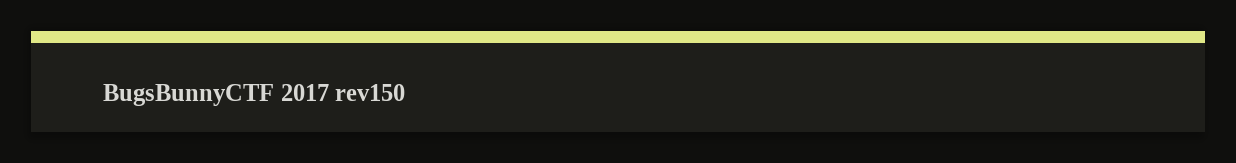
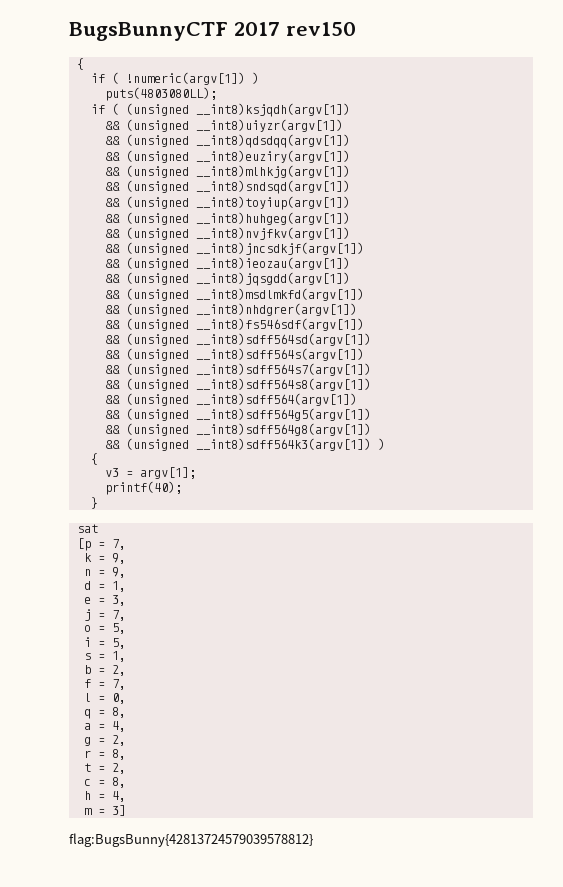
(406, 92) none -> [76,58,84,70] [90,72,259,85] [104,87,217,101] [90,103,350,117] [104,119,343,132] [104,134,350,148] [104,150,350,163] [104,165,350,178] [104,180,350,194] [104,196,350,210] [104,212,350,225] [104,227,350,240] [104,242,364,255] [104,257,350,270] [104,272,350,286] [104,288,364,301] [104,303,357,316] [104,318,364,331] [104,333,371,346] [104,348,364,361] [104,363,371,376] [104,378,371,391] [104,393,357,406] [104,408,371,421] [104,423,371,436] [104,438,385,451] [90,453,98,465] [104,467,196,479] [104,481,182,495] [90,497,98,509] [76,524,98,533] [76,538,126,551] [83,553,126,564] [83,567,126,578] [83,581,126,592] [83,595,126,606] [83,609,126,621] [83,623,126,634] [83,637,126,649] [83,651,126,662] [83,665,126,676] [83,679,126,690] [83,693,126,704] [83,707,126,719] [83,721,126,732] [83,735,126,746] [83,749,126,760] [83,763,126,774] [83,777,126,788] [83,791,126,802] [83,805,126,816] [69,833,313,847] // { // if ( !numeric(argv[1]) ) // puts(4803080LL); // if ( (unsigned __int8)ksjqdh(argv[1]) // && (unsigned __int8)uiyzr(argv[1]) // && (unsigned __int8)qdsdqq(argv[1]) // && (unsigned __int8)euziry(argv[1]) // && (unsigned __int8)mlhkjg(argv[1]) // && (unsigned __int8)sndsqd(argv[1]) // && (unsigned __int8)toyiup(argv[1]) // && (unsigned __int8)huhgeg(argv[1]) // && (unsigned __int8)nvjfkv(argv[1]) // && (unsigned __int8)jncsdkjf(argv[1]) // && (unsigned __int8)ieozau(argv[1]) // && (unsigned __int8)jqsgdd(argv[1]) // && (unsigned __int8)msdlmkfd(argv[1]) // && (unsigned __int8)nhdgrer(argv[1]) // && (unsigned __int8)fs546sdf(argv[1]) // && (unsigned __int8)sdff564sd(argv[1]) // && (unsigned __int8)sdff564s(argv[1]) // && (unsigned __int8)sdff564s7(argv[1]) // && (unsigned __int8)sdff564s8(argv[1]) // && (unsigned __int8)sdff564(argv[1]) // && (unsigned __int8)sdff564g5(argv[1]) // && (unsigned __int8)sdff564g8(argv[1]) // && (unsigned __int8)sdff564k3(argv[1]) ) // { // v3 = argv[1]; // printf(40); // } // sat // [p = 7, // k = 9, // n = 9, // d = 1, // e = 3, // j = 7, // o = 5, // i = 5, // s = 1, // b = 2, // f = 7, // l = 0, // q = 8, // a = 4, // g = 2, // r = 8, // t = 2, // c = 8, // h = 4, // m = 3] // flag:BugsBunny{42813724579039578812}

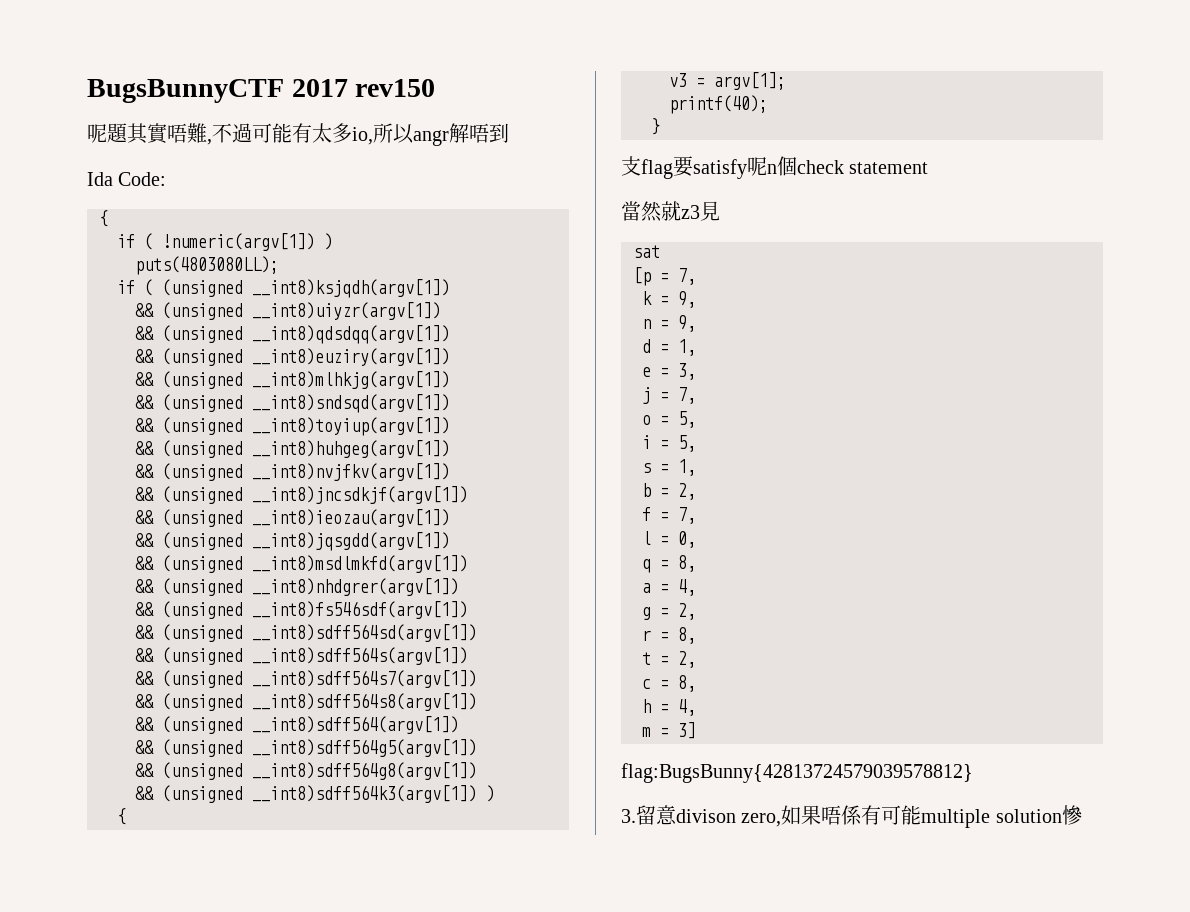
(356, 29) none -> [87,123,509,146] [87,172,167,186] // 呢題其實唔難,不過可能有太多io,所以angr解唔到 // Ida Code:
(98, 503) none -> [621,156,929,179] [621,201,720,222] // 支flag要satisfy呢n個check statement // 當然就z3見
(313, 840) none -> [621,805,1083,828] // 3.留意divison zero,如果唔係有可能multiple solution慘

